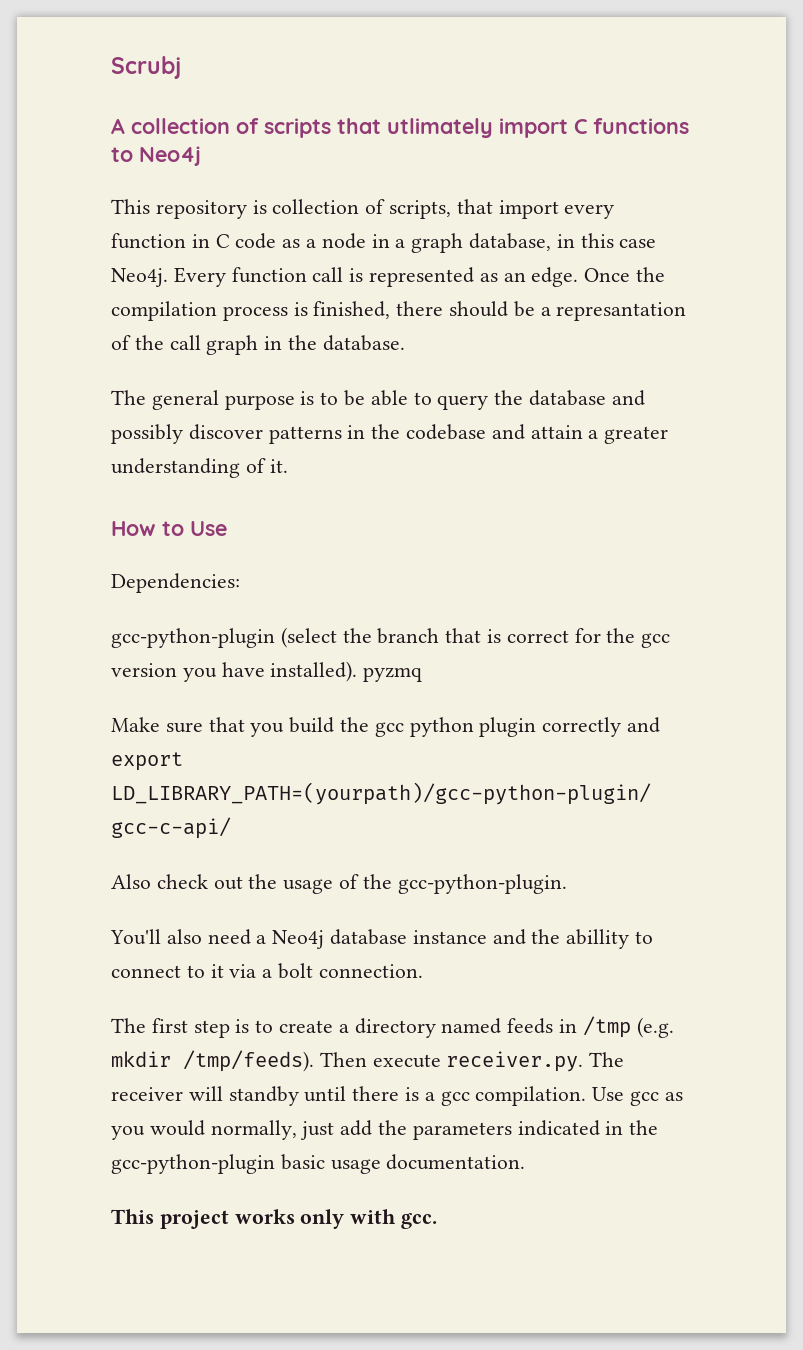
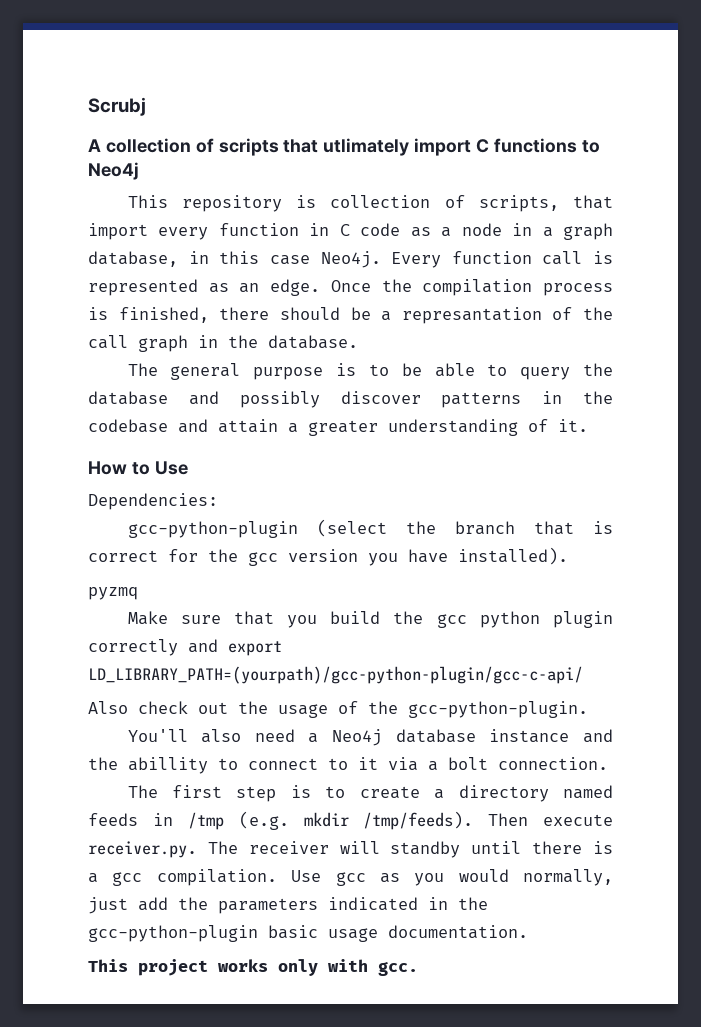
(358, 671) none -> (568, 556) //

